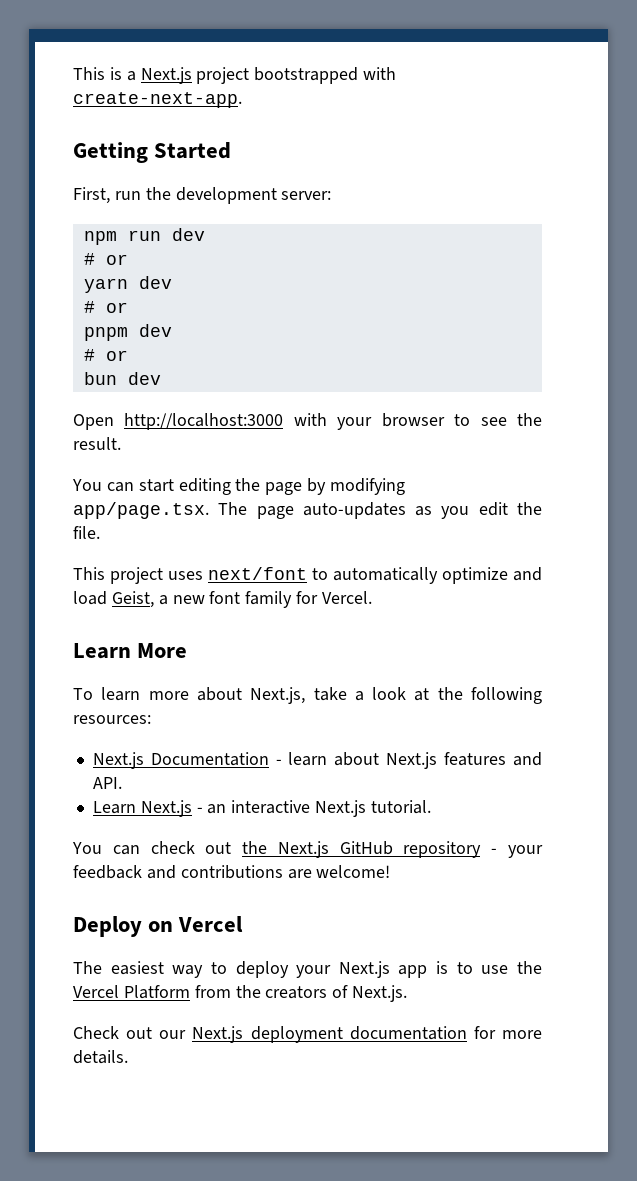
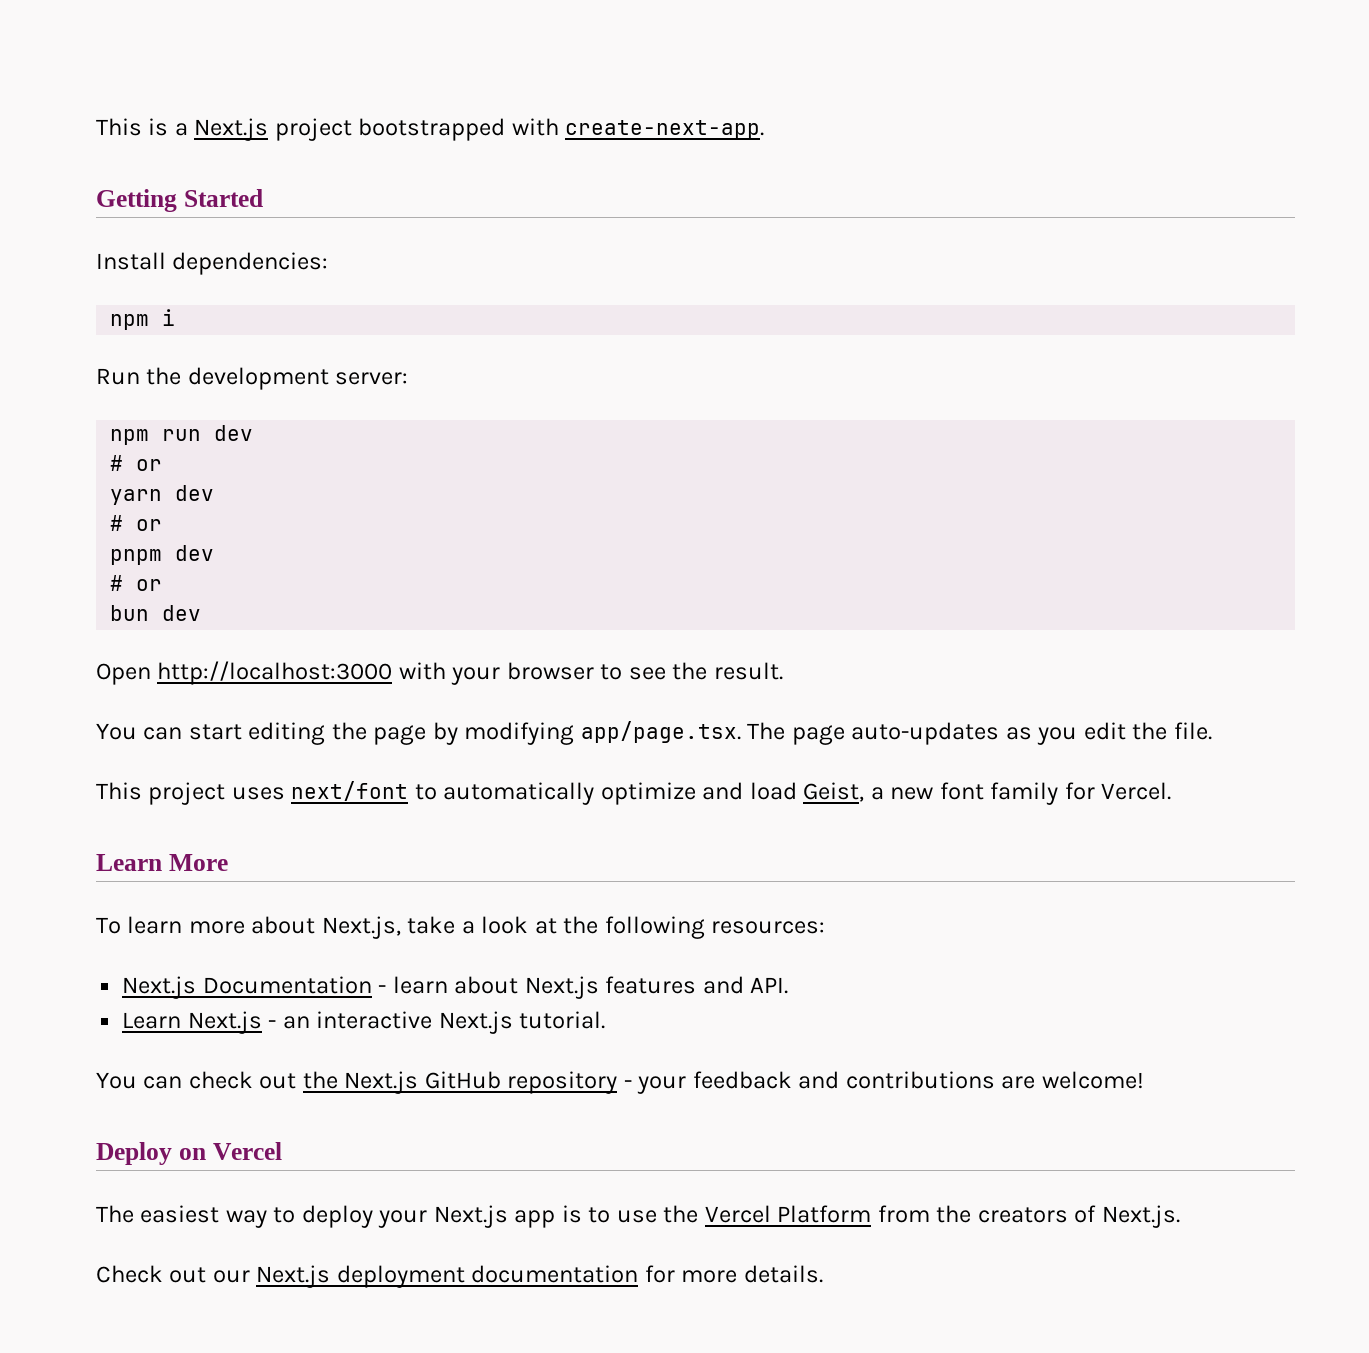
[73,187,141,204] First, run -> [96,252,329,275] [110,309,176,330] [96,368,140,385] Install dependencies: // npm i // Run

